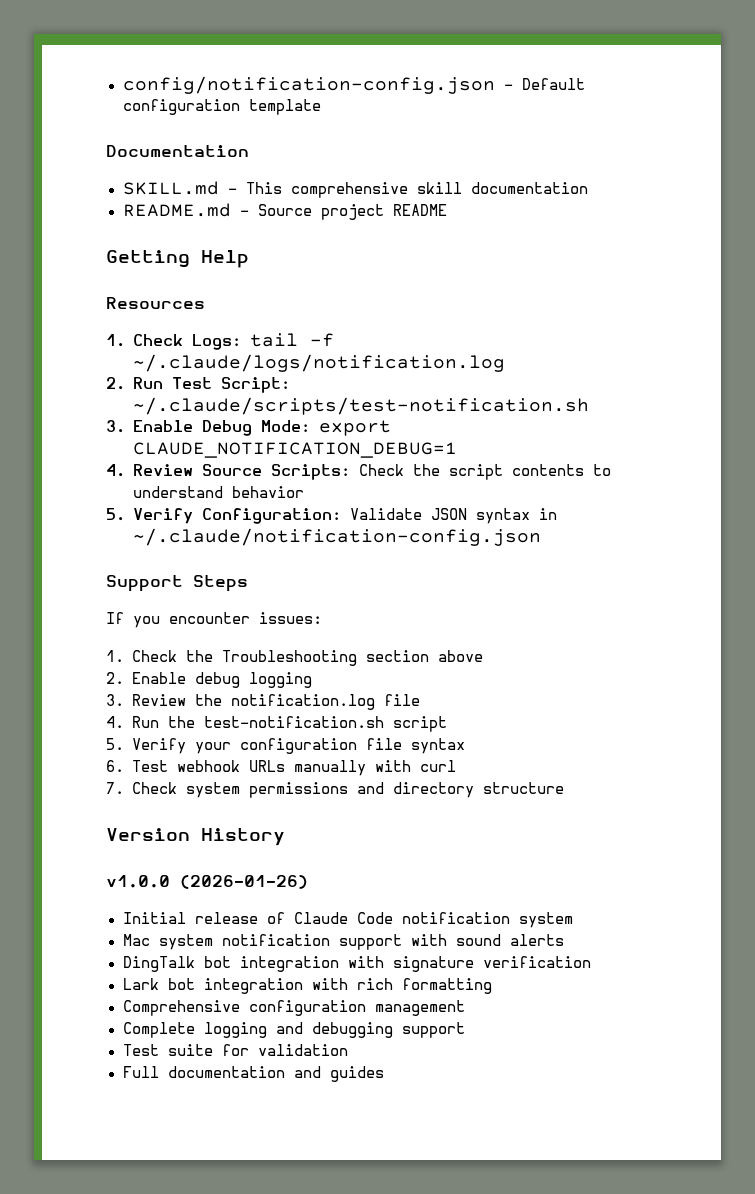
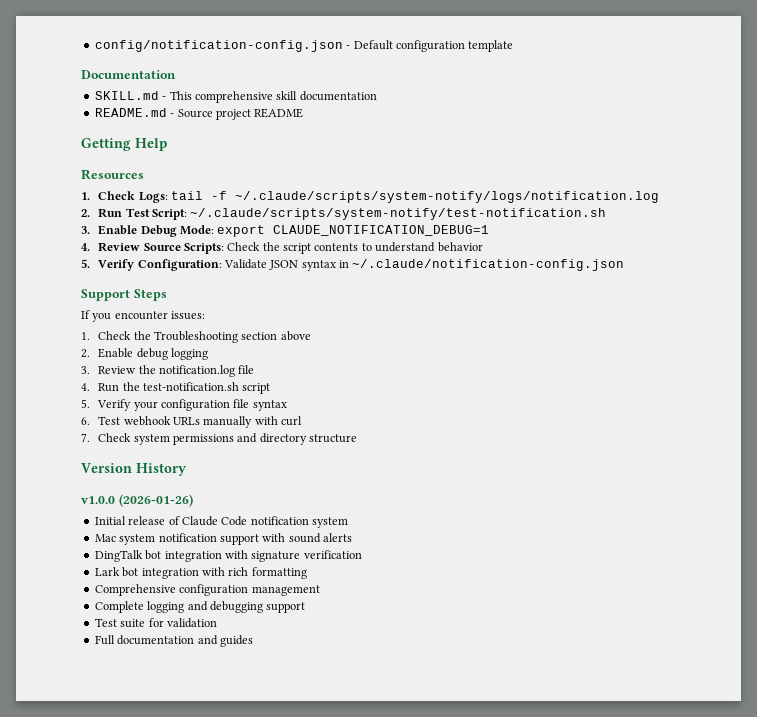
[132,354,505,372] ~/.claude/logs/notification.log -> [234,191,659,203] ~/.claude/scripts/system-notify/logs/notification.log
[132,397,589,415] ~/.claude/scripts/test-notification.sh -> [190,208,607,220] ~/.claude/scripts/system-notify/test-notification.sh

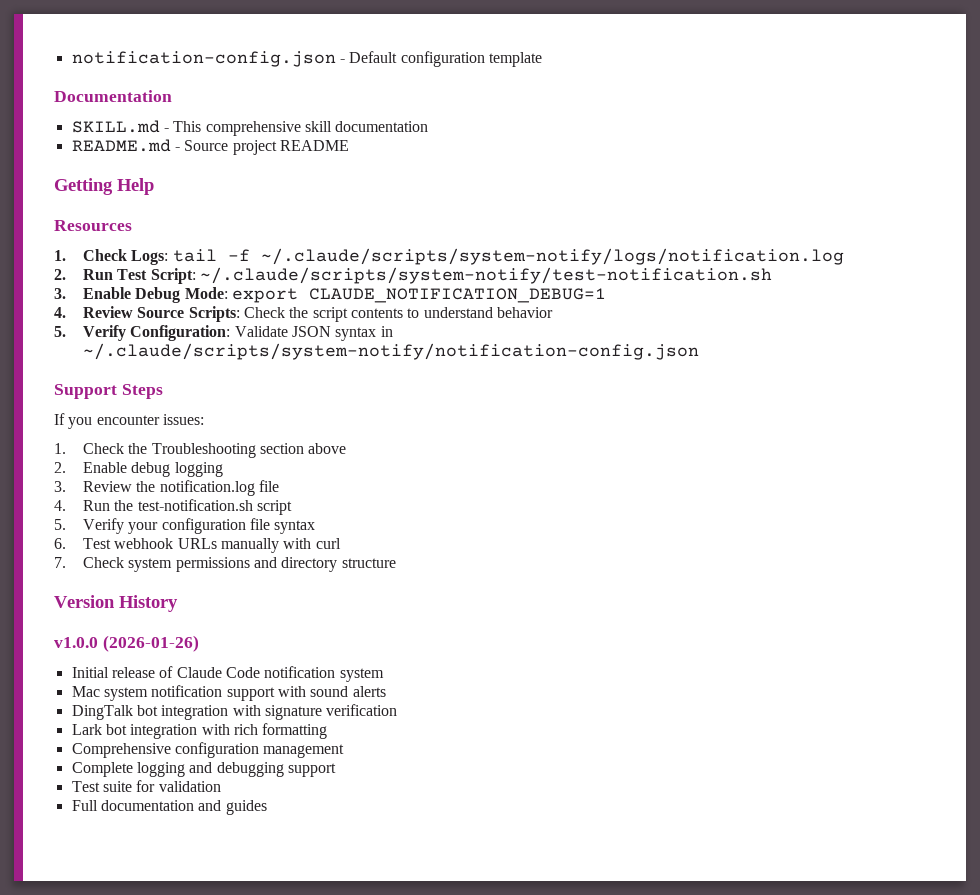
[94,40,343,52] config/notification-config.json -> [71,51,336,67] notification-config.json
[352,259,625,271] ~/.claude/notification-config.json -> [82,343,699,360] ~/.claude/scripts/system-notify/notification-config.json

